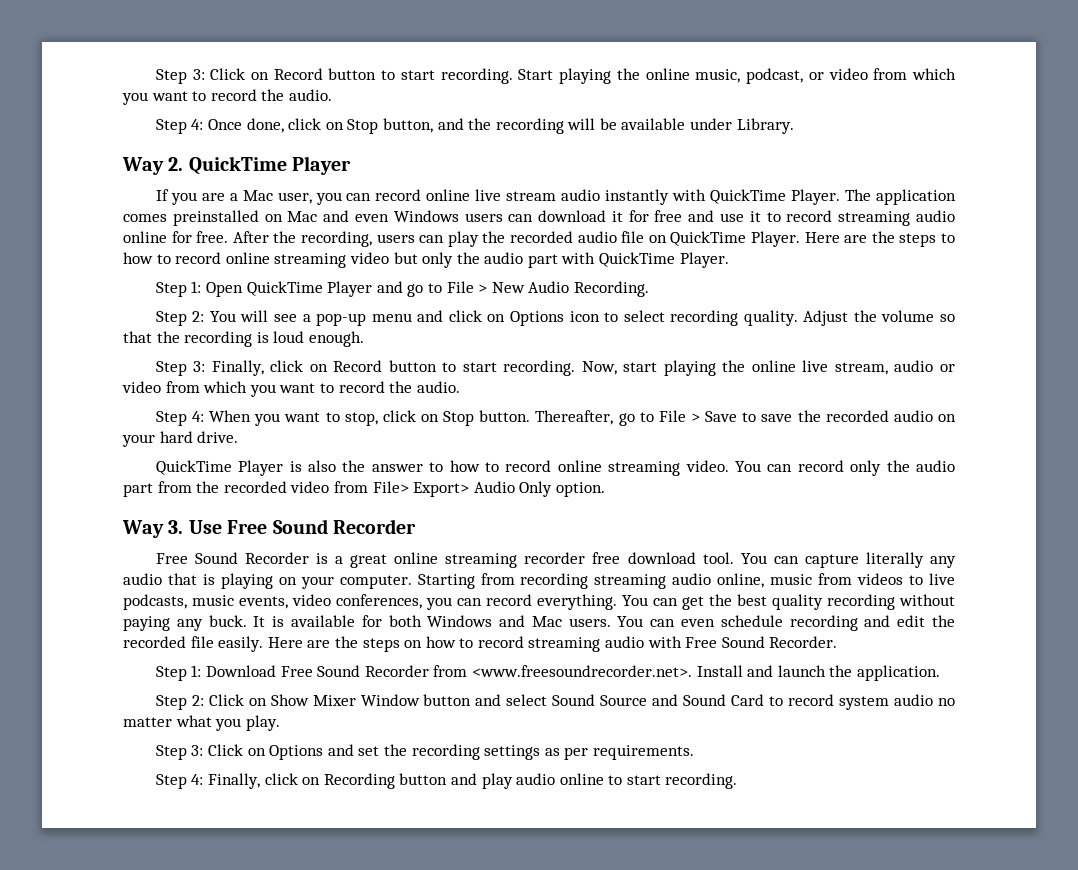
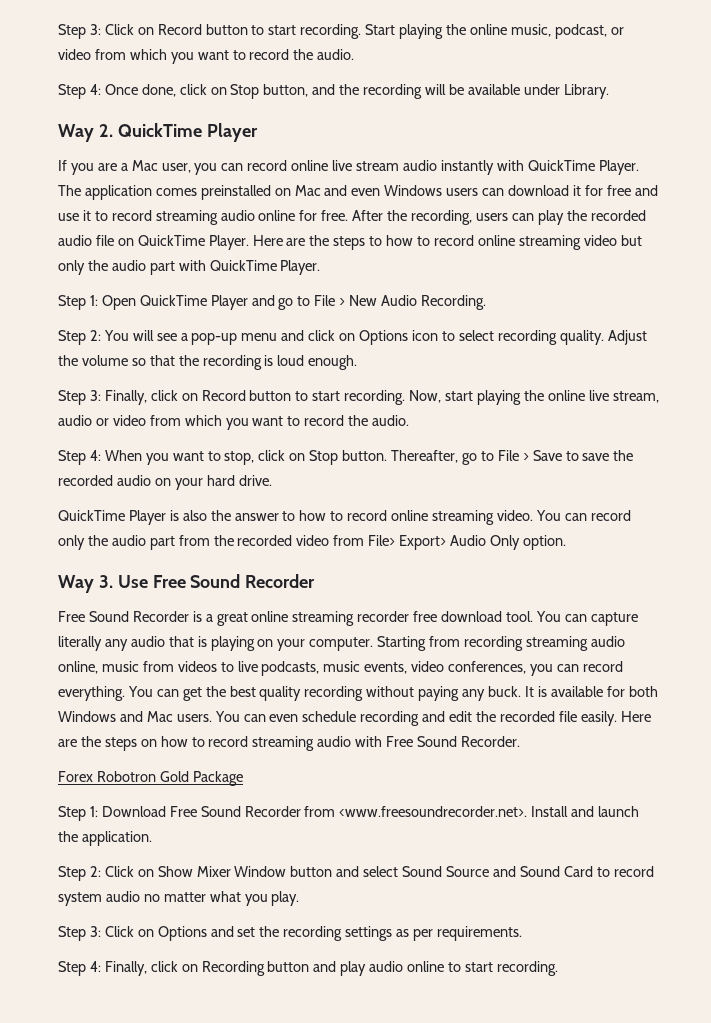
(838, 642) none -> [58,771,243,786] // Forex Robotron Gold Package

